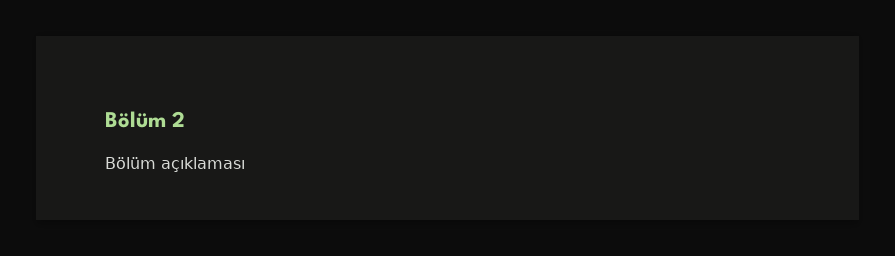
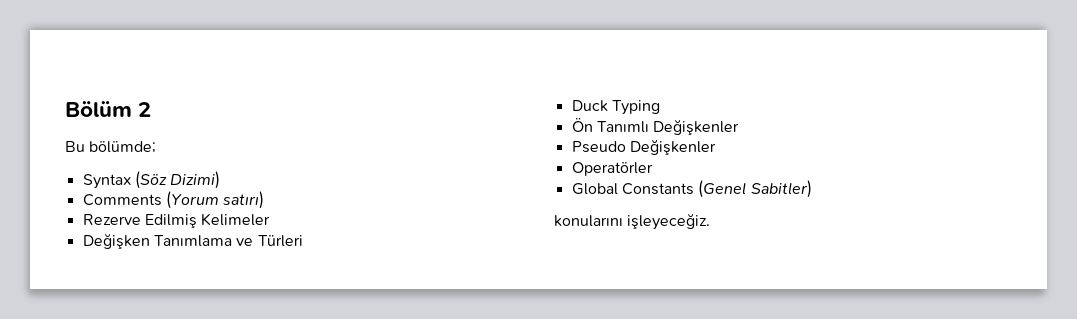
[105,157,245,172] Bölüm açıklaması -> [65,141,157,153] [82,171,221,189] [82,191,265,209] [82,213,271,228] [82,233,303,249] [571,100,660,115] [571,118,740,135] [571,139,716,155] [571,162,653,176] [571,180,812,198] [554,213,711,230] Bu bölümde; // Syntax (Söz Dizimi) // Comments (Yorum satırı) // Rezerve Edilmiş Kelimeler // Değişken Tanımlama ve Türleri // Duck Typing // Ön Tanımlı Değişkenler // Pseudo Değişkenler // Operatörler // Global Constants (Genel Sabitler) // konularını işleyeceğiz.

